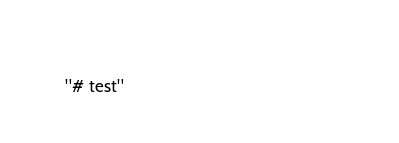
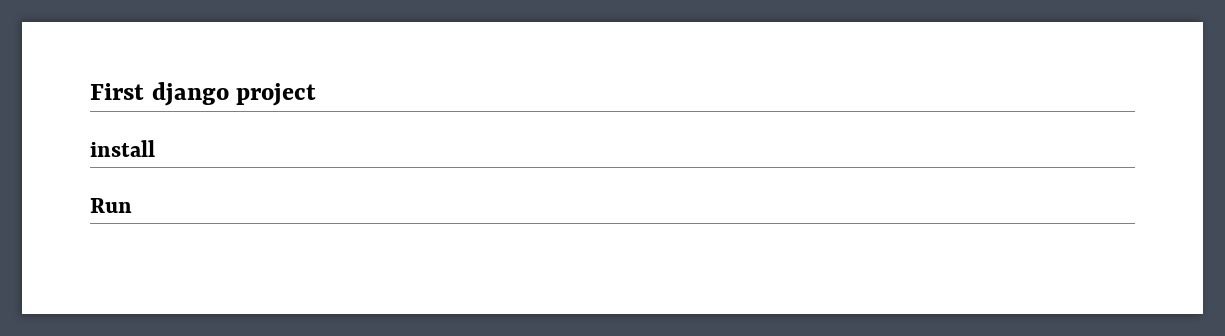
[65,79,124,92] "# test" -> [90,82,317,106] [90,140,155,157] [90,198,132,213] First django project // install // Run

